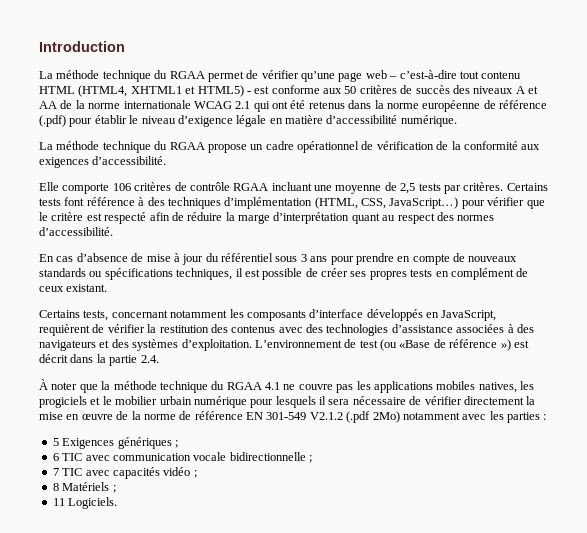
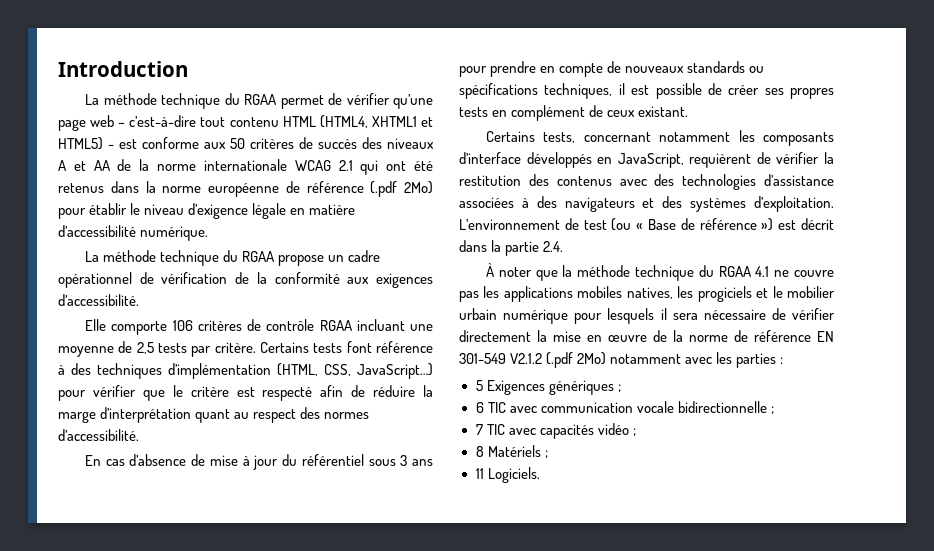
[39,115,66,127] (.pdf) -> [370,181,433,197] (.pdf 2Mo)
[463,182,504,191] critères. -> [214,342,256,353] critère.
[399,340,431,348] «Base -> [636,219,676,230] « Base

